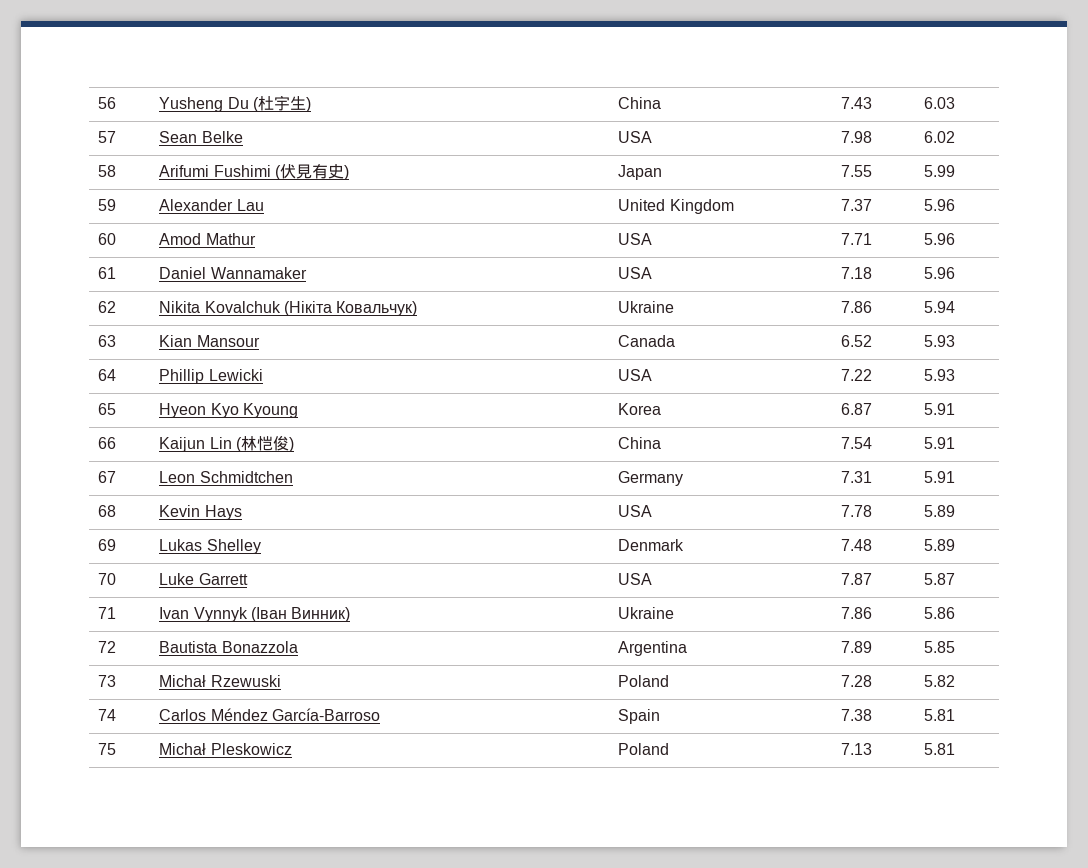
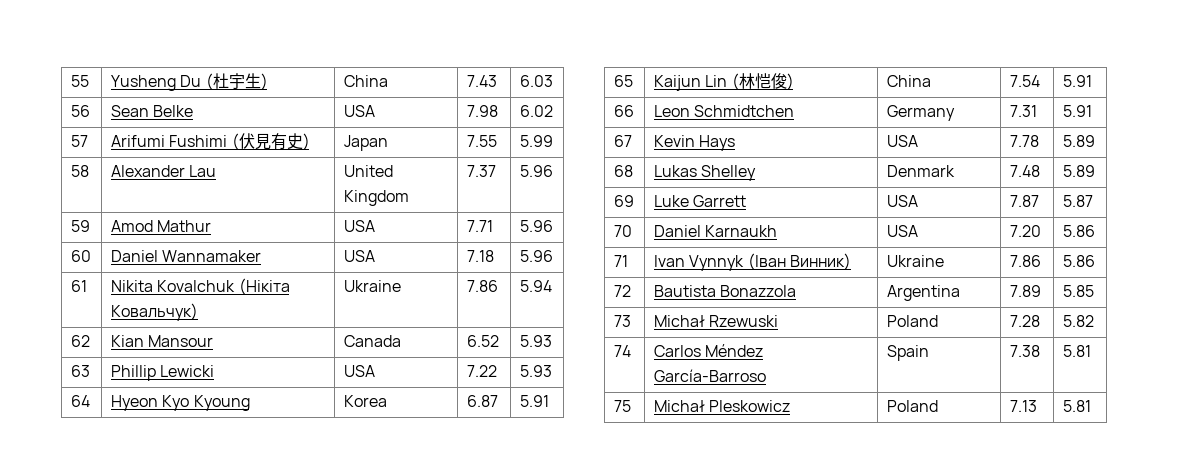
[98,97,117,109] 56 -> [70,75,89,87] 55
[98,131,117,143] 57 -> [70,105,90,117] 56
[98,165,117,177] 58 -> [70,135,88,147] 57
[98,199,117,211] 59 -> [70,165,89,177] 58
[98,233,117,245] 60 -> [70,220,90,232] 59
[98,267,117,279] 61 -> [70,250,91,262] 60
[98,301,117,313] 62 -> [70,280,87,292] 61
[98,335,117,347] 63 -> [70,335,90,347] 62
[98,369,117,381] 64 -> [70,365,90,377] 63
[98,403,117,415] 65 -> [70,395,90,407] 64
[98,437,117,449] 66 -> [613,75,633,87] 65
[98,471,117,483] 67 -> [613,105,634,117] 66
[98,505,117,517] 68 -> [613,135,632,147] 67
[98,539,117,551] 69 -> [613,165,633,177] 68
[98,573,117,585] 70 -> [613,195,634,207] 69
(956, 579) none -> [613,225,632,237] [653,225,778,237] [886,225,918,237] [1009,225,1041,237] [1062,225,1095,237] // 70 | Daniel Karnaukh | USA | 7.20 | 5.86

